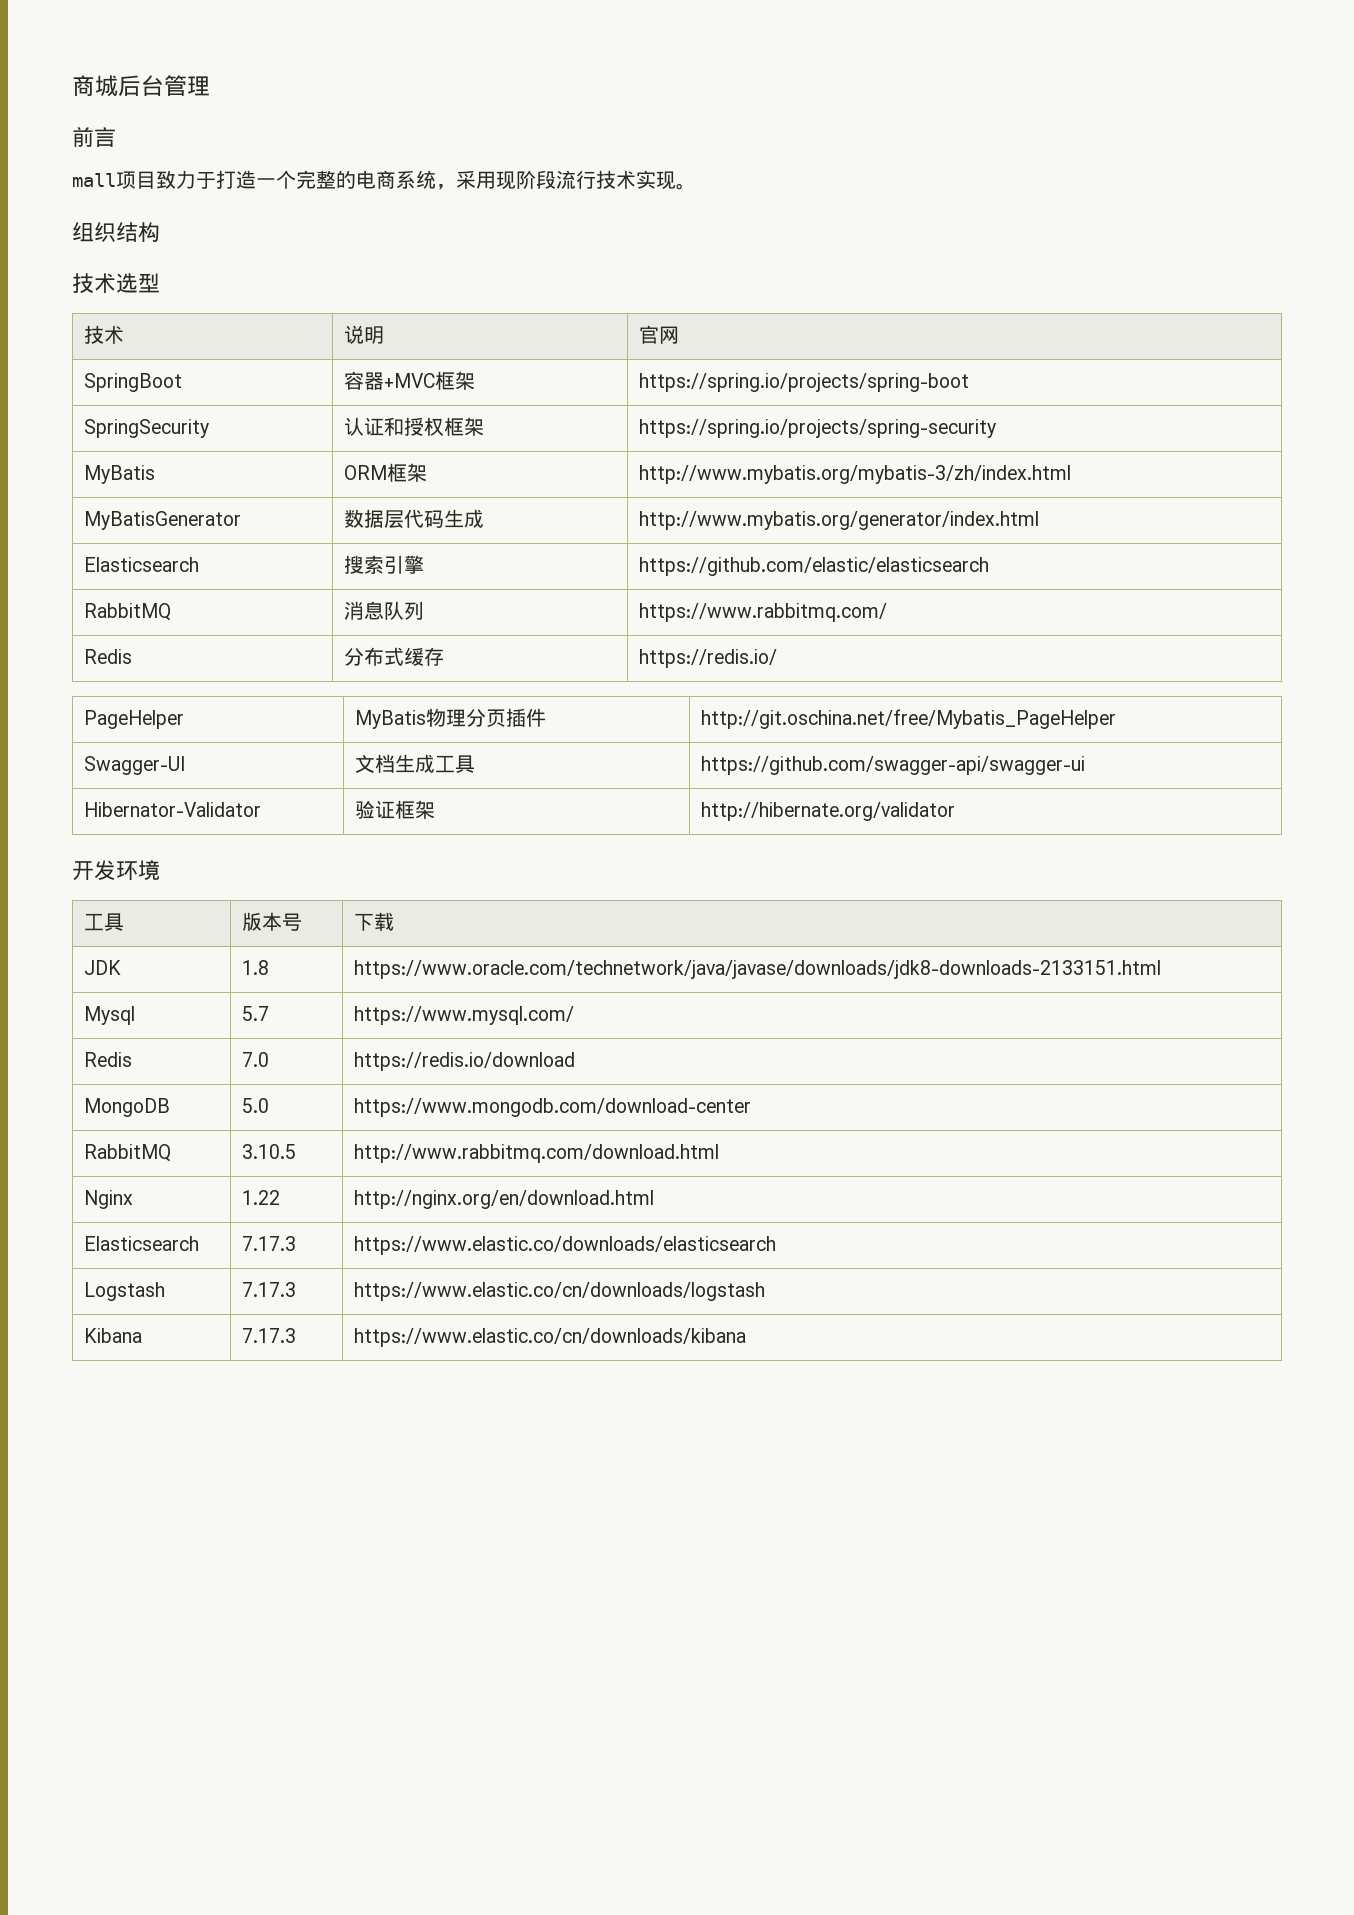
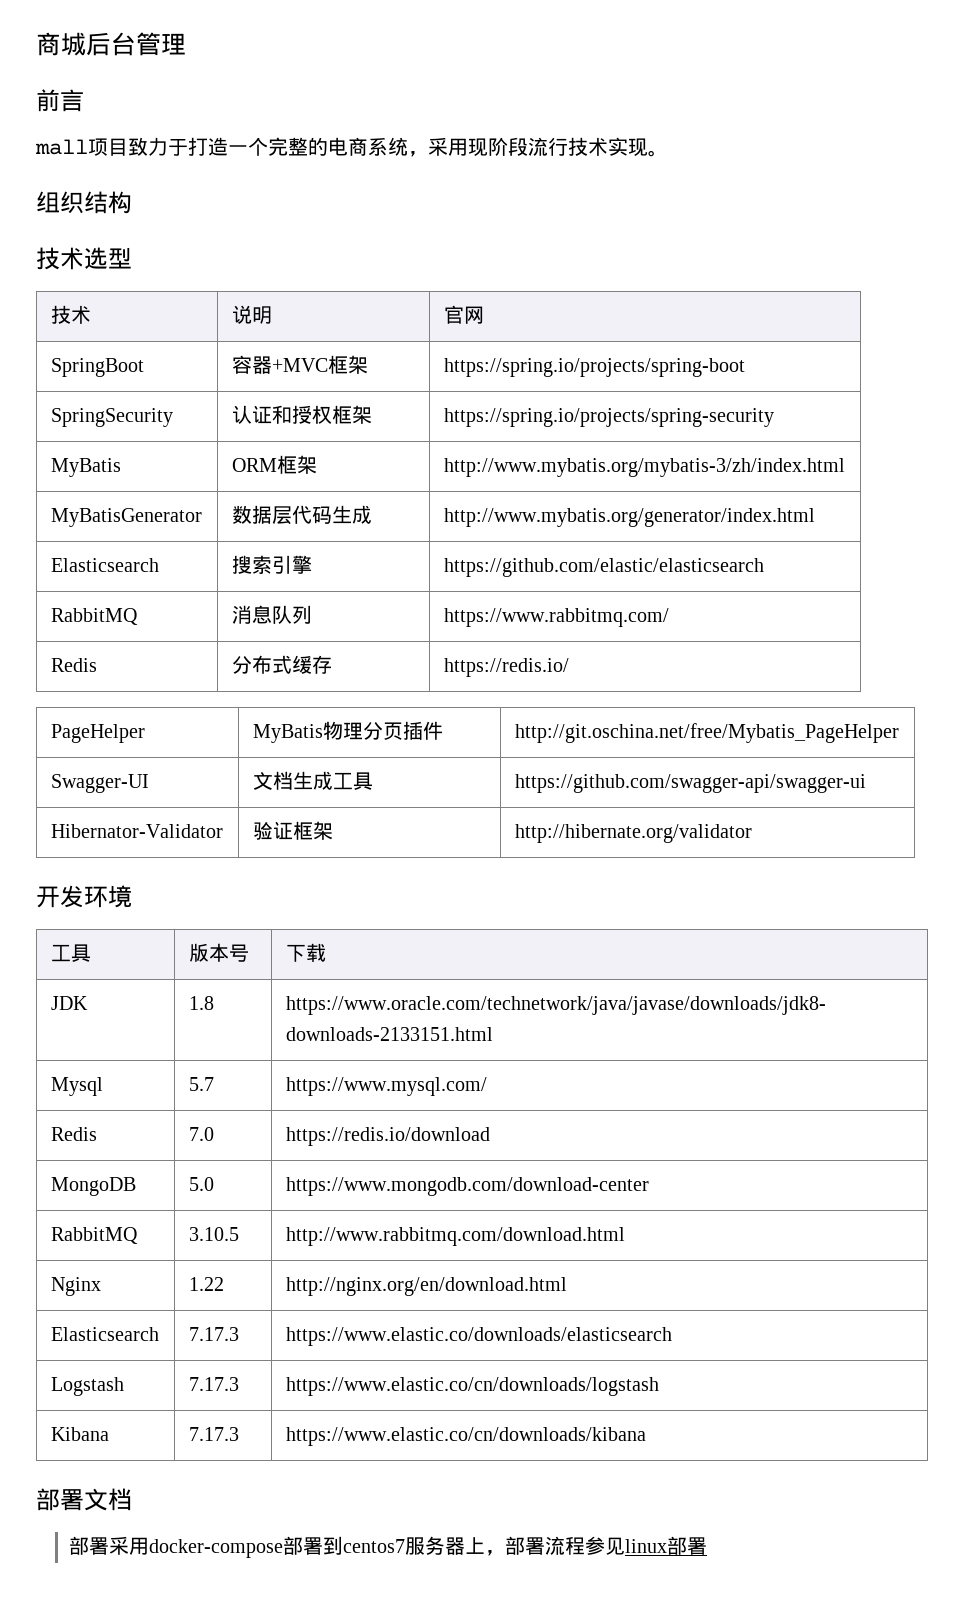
(747, 1337) none -> [36,1488,132,1511] [69,1536,708,1558] // 部署文档 // 部署采用docker-compose部署到centos7服务器上，部署流程参见linux部署

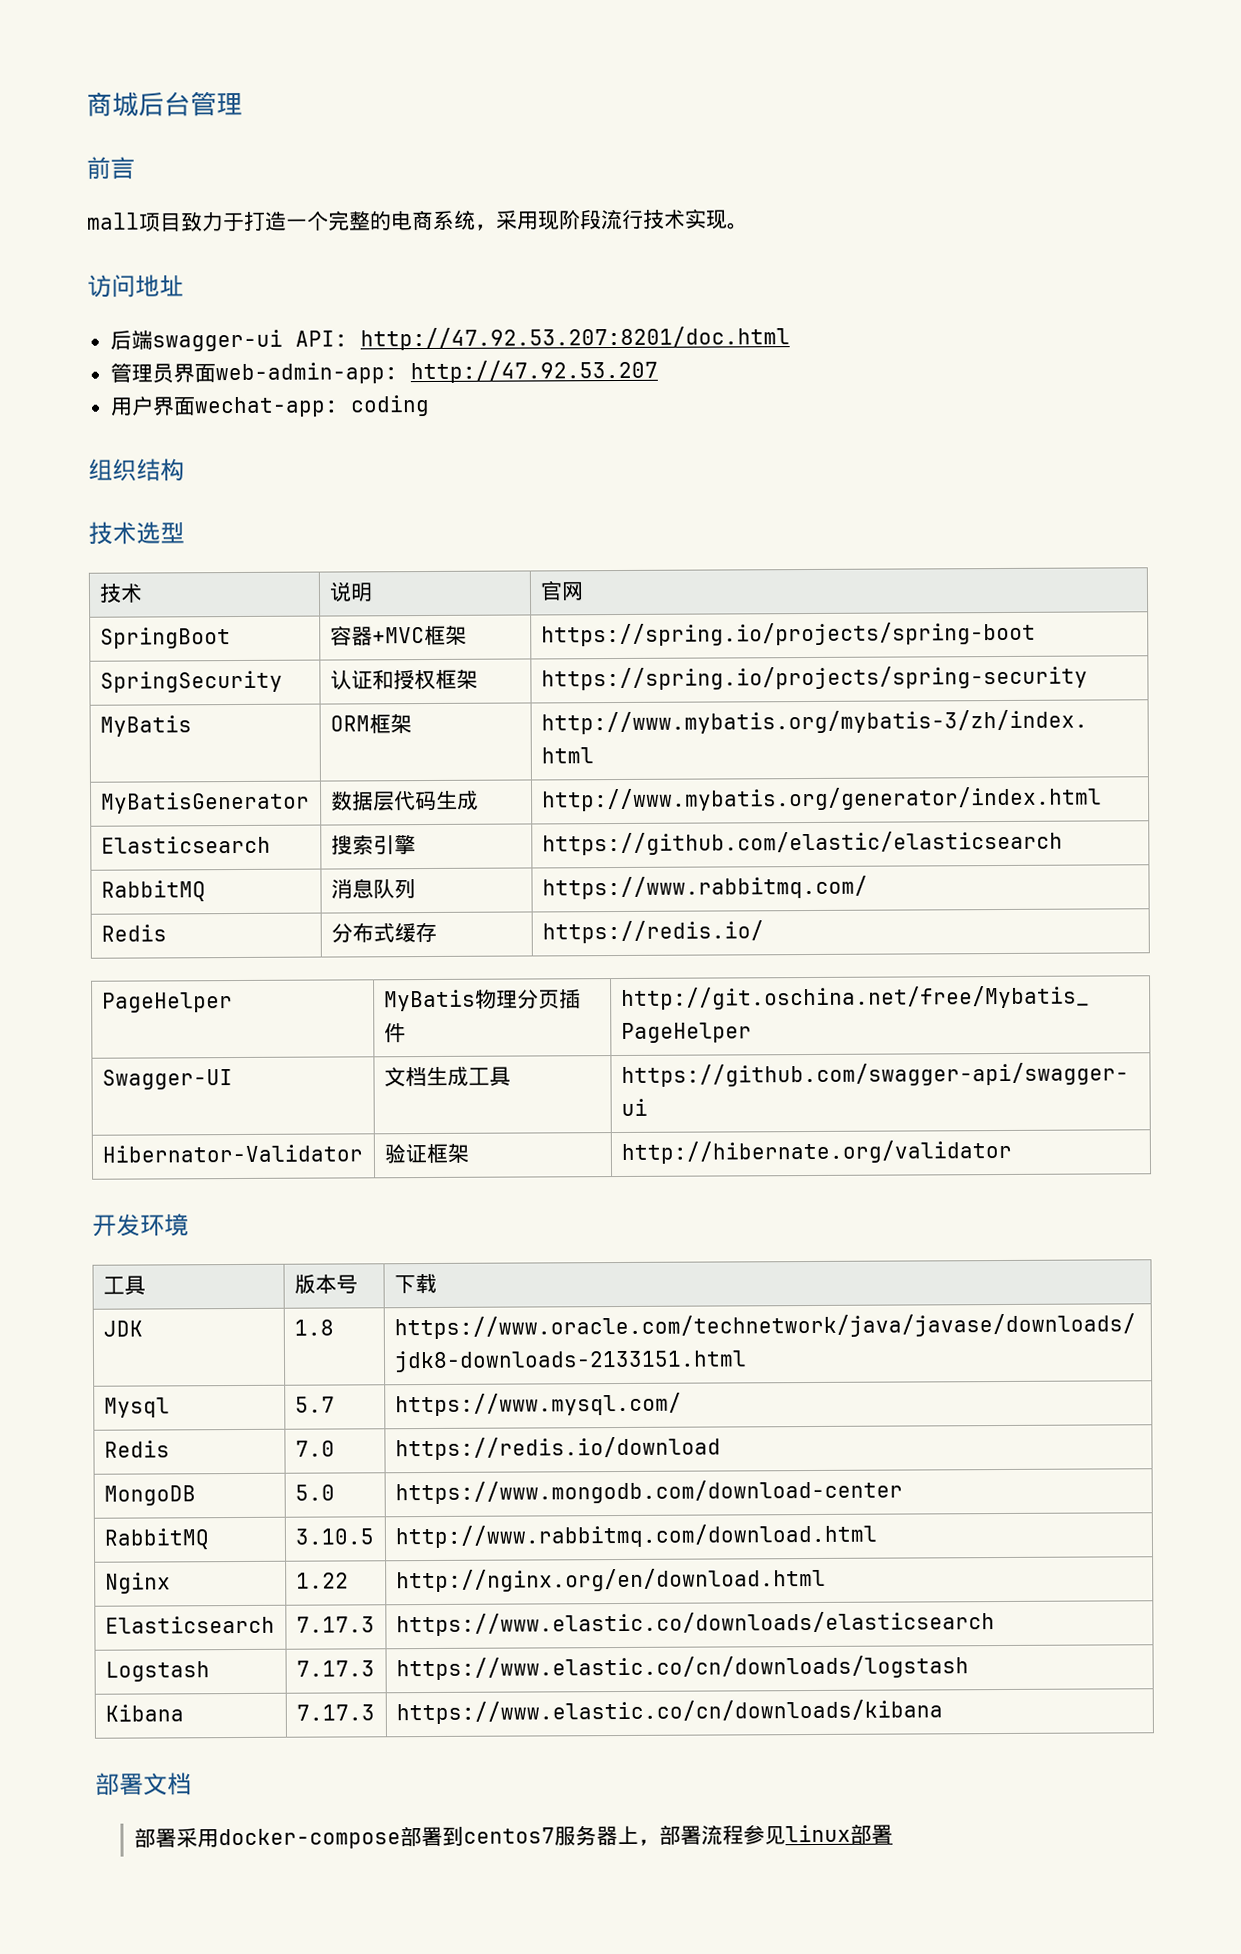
(668, 153) none -> [87,274,184,298] [109,326,790,352] [109,359,658,385] [109,394,430,418] // 访问地址 // 后端swagger-ui API: http://47.92.53.207:8201/doc.html // 管理员界面web-admin-app: http://47.92.53.207 // 用户界面wechat-app: coding

